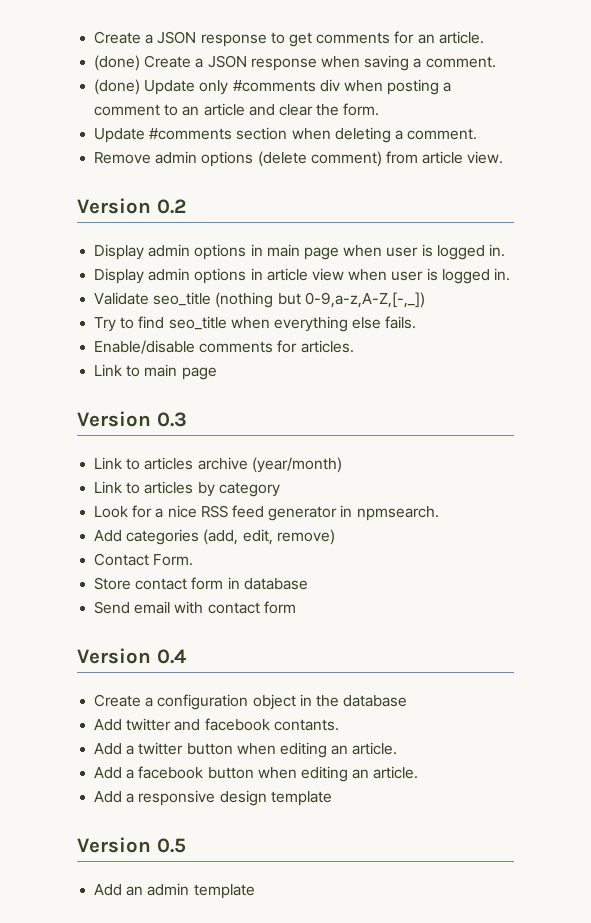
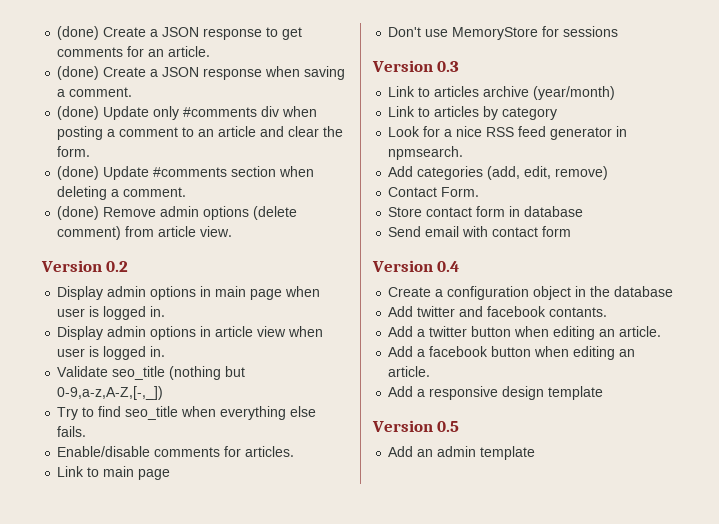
(94, 37) none -> [57,26,100,40] (done)
(380, 109) none -> [57,166,100,180] (done)
(478, 134) none -> [57,206,100,220] (done)
(217, 373) none -> [388,26,619,40] // Don't use MemoryStore for sessions

